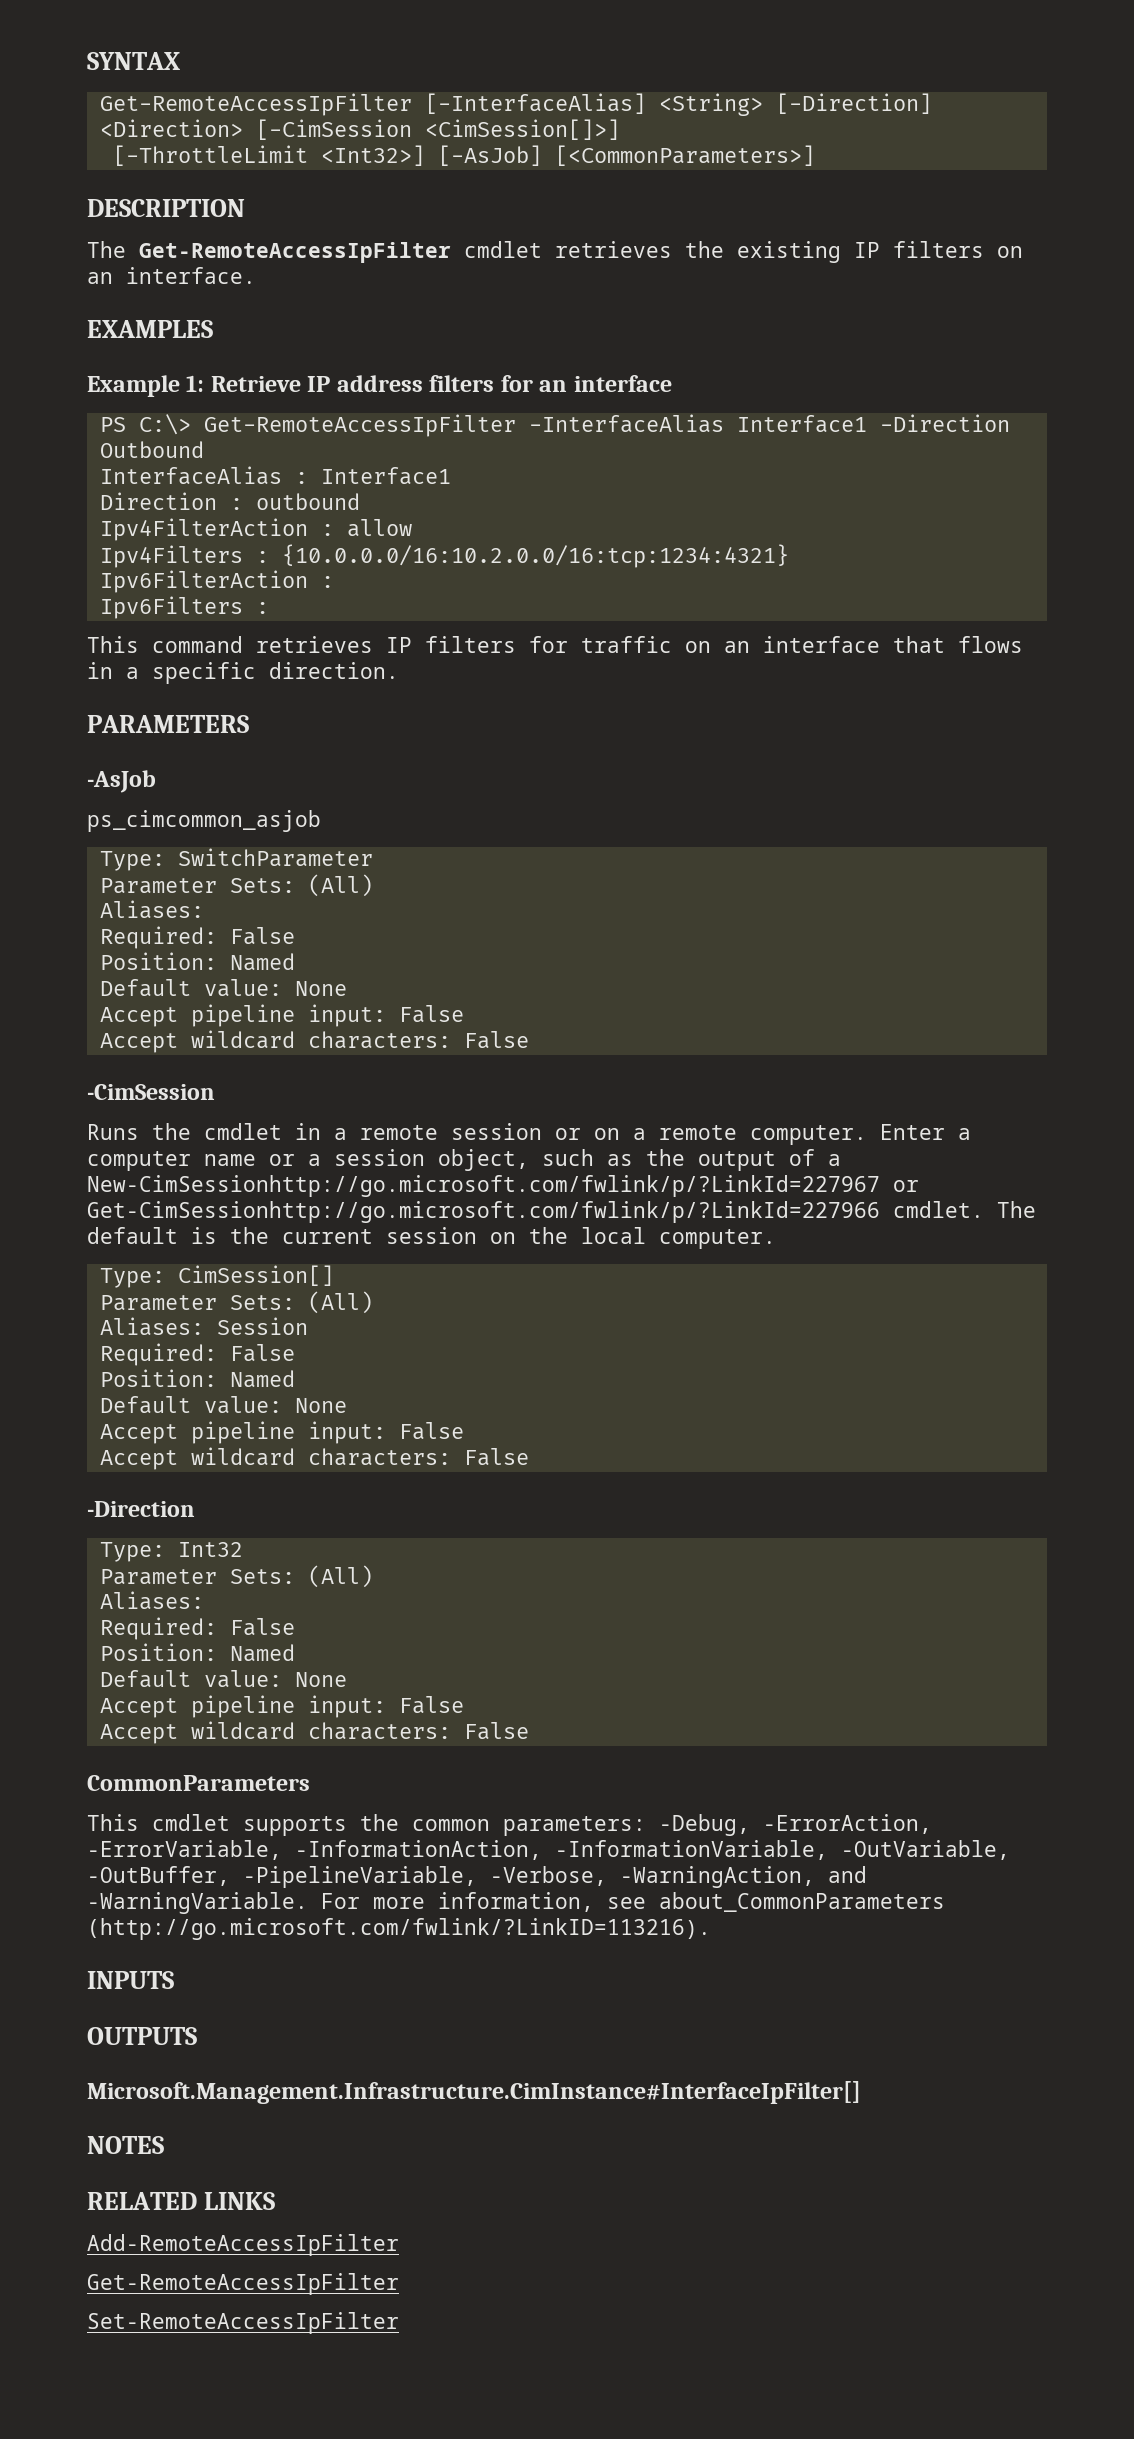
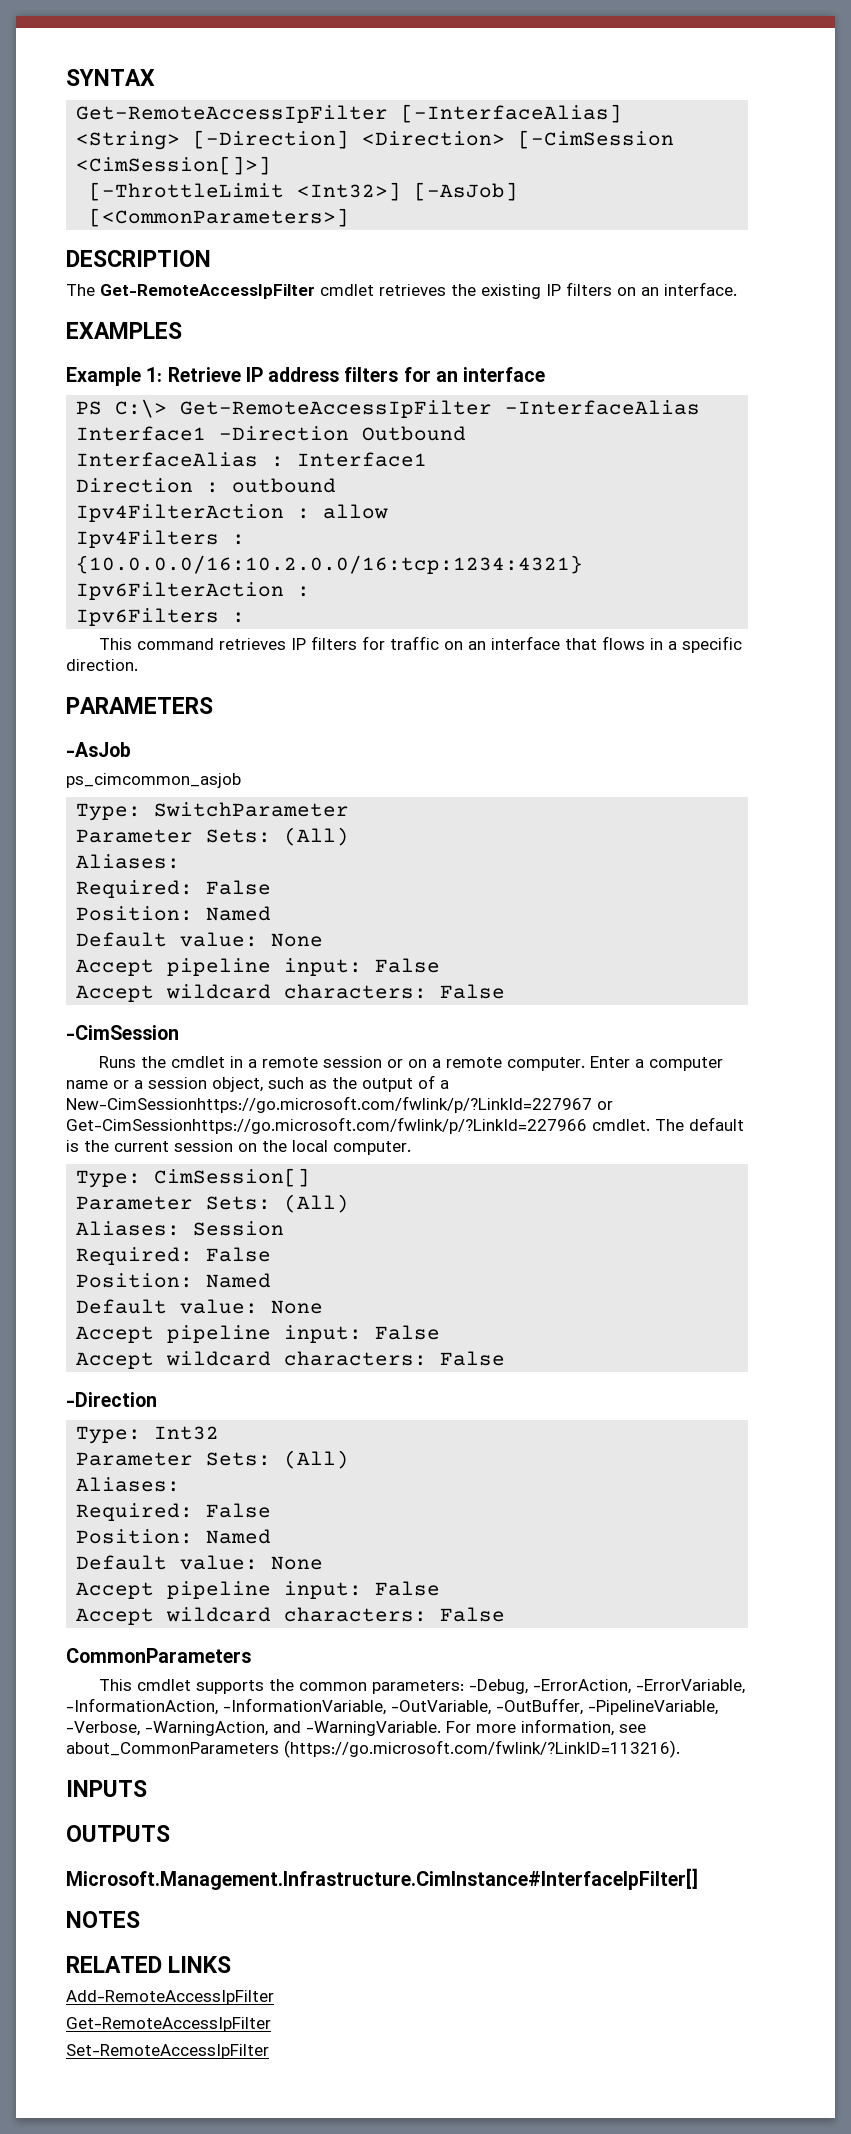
[87,1175,919,1197] [87,1201,880,1223] New-CimSessionhttp://go.microsoft.com/fwlink/p/?LinkId=227967 or Get-CimSessionhttp://go.microsoft.com/fwlink/p/?LinkId=227966 -> [66,1096,613,1113] [66,1117,587,1134] New-CimSessionhttps://go.microsoft.com/fwlink/p/?LinkId=227967 or Get-CimSessionhttps://go.microsoft.com/fwlink/p/?LinkId=227966
[87,1918,711,1940] (http://go.microsoft.com/fwlink/?LinkID=113216). -> [284,1740,680,1758] (https://go.microsoft.com/fwlink/?LinkID=113216).

